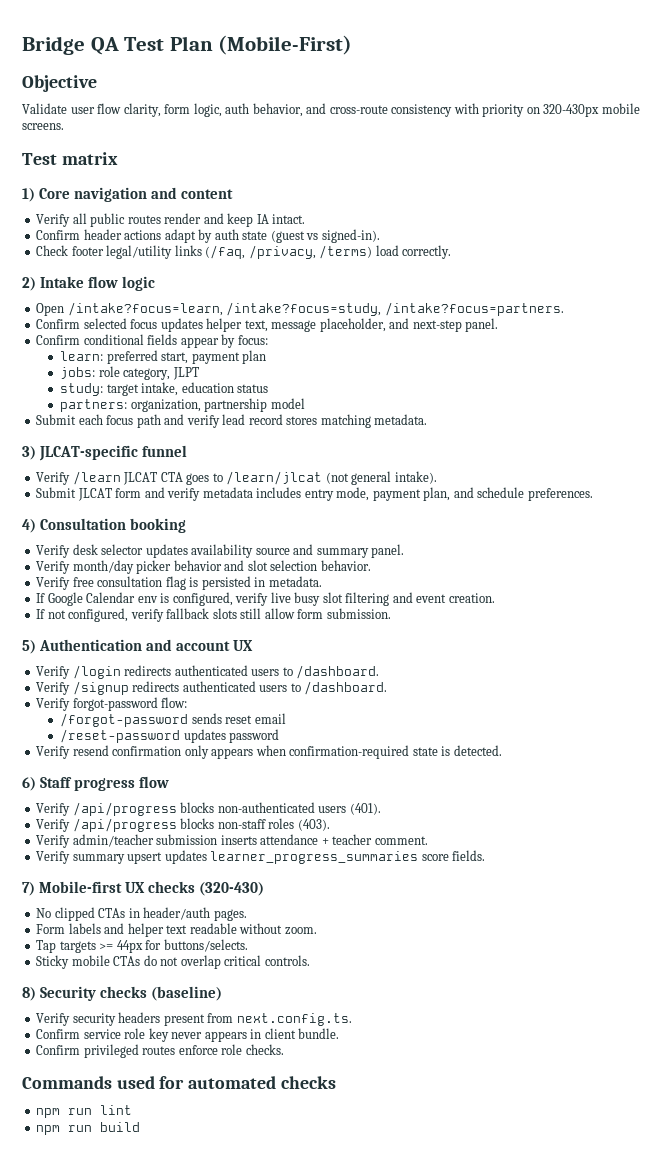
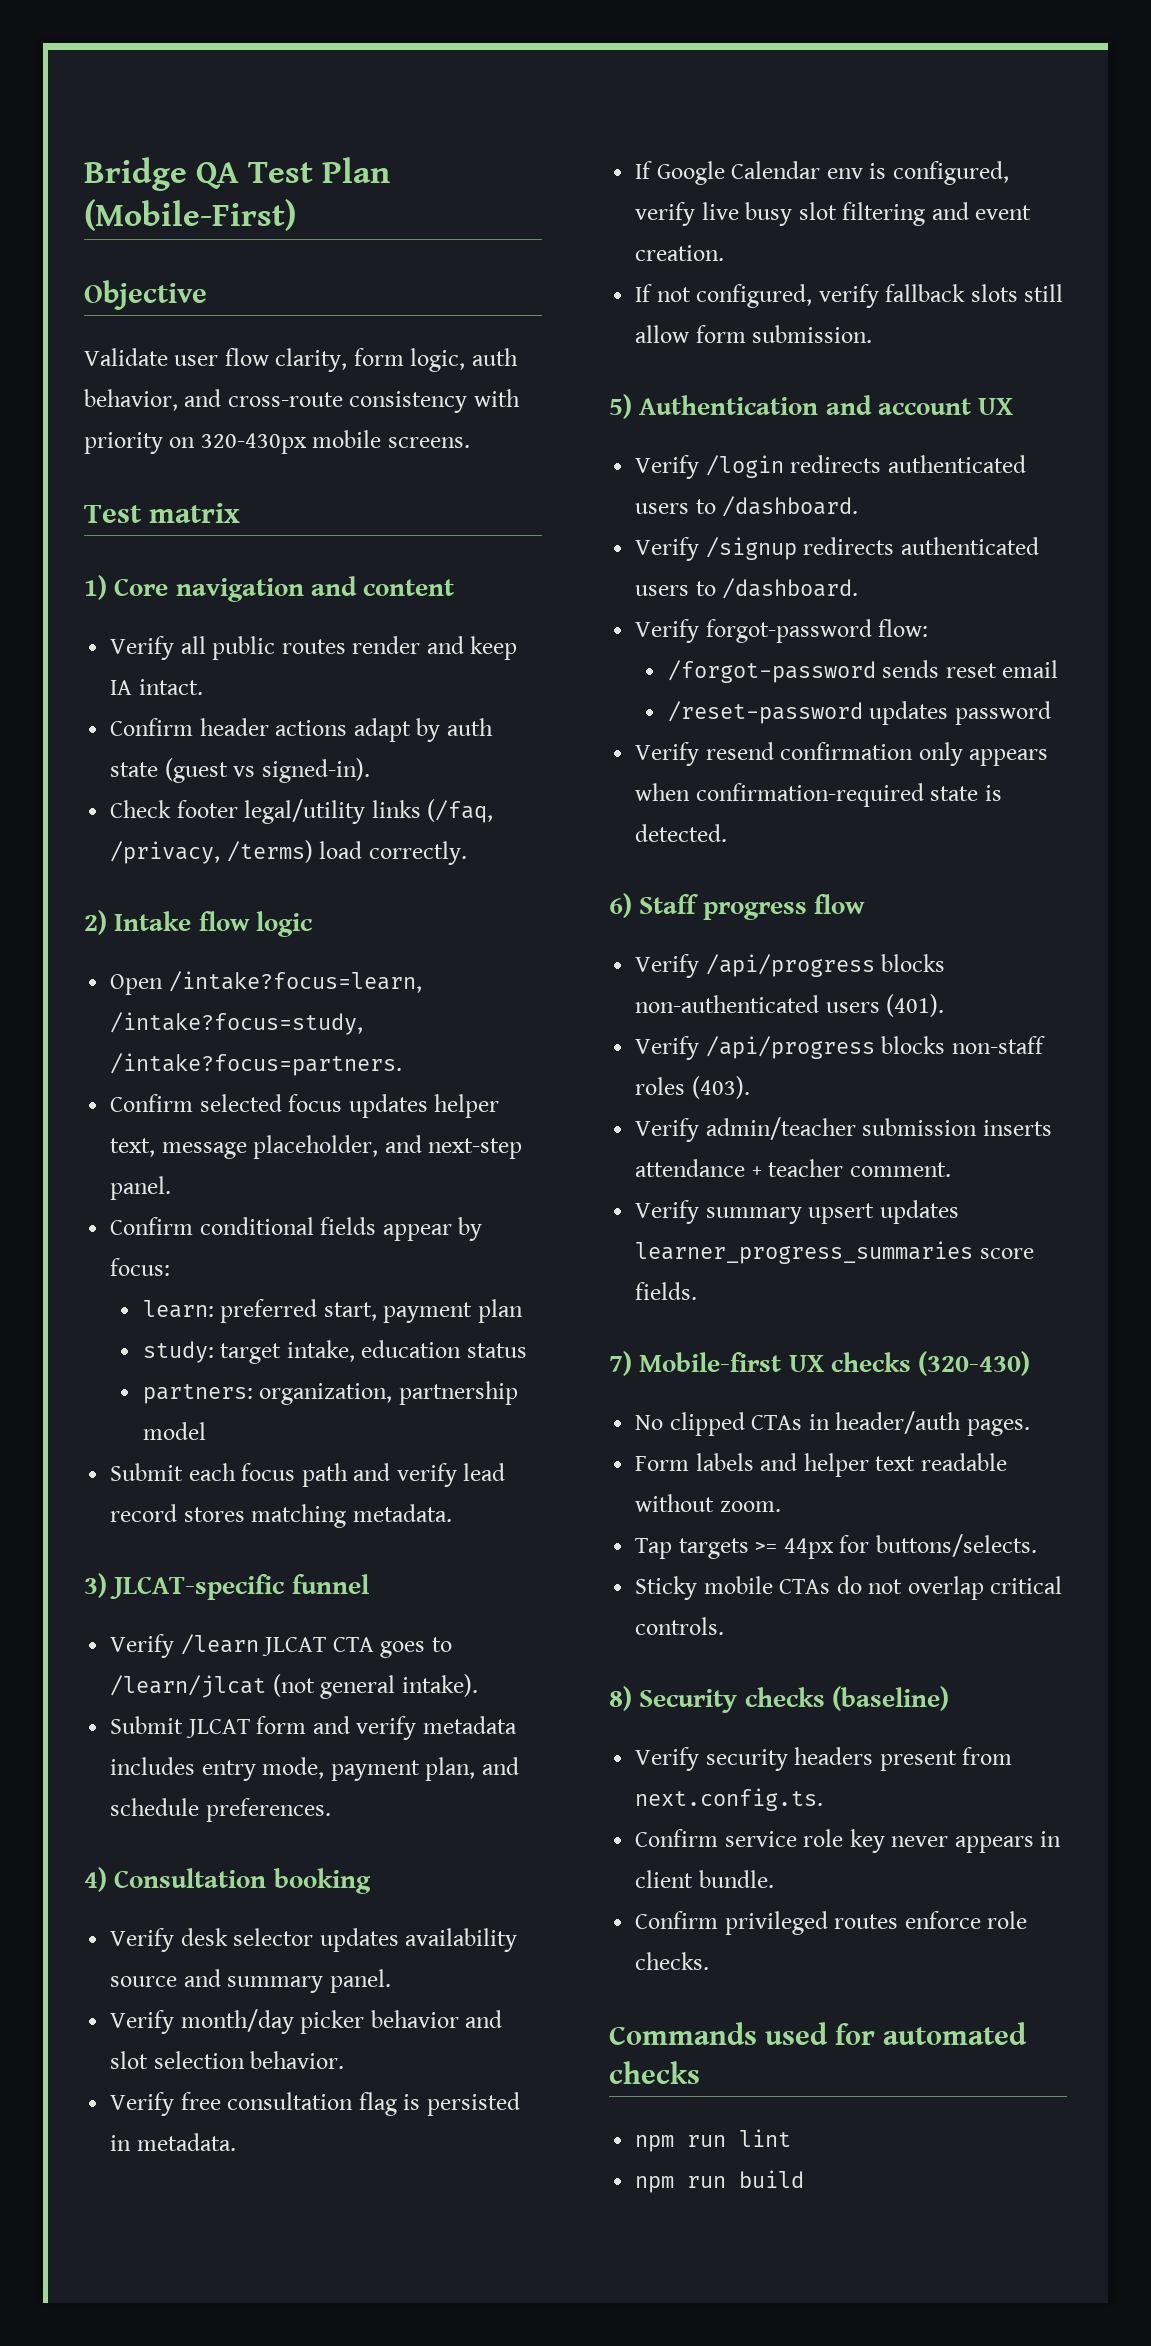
[60,366,199,380] // jobs: role category, JLPT -> (523, 1311) none

